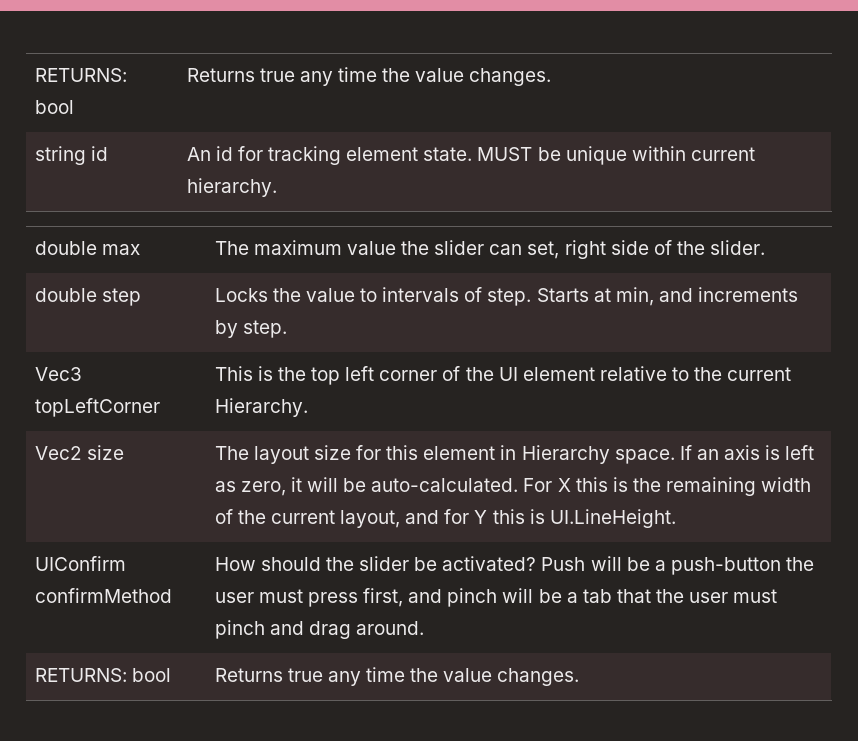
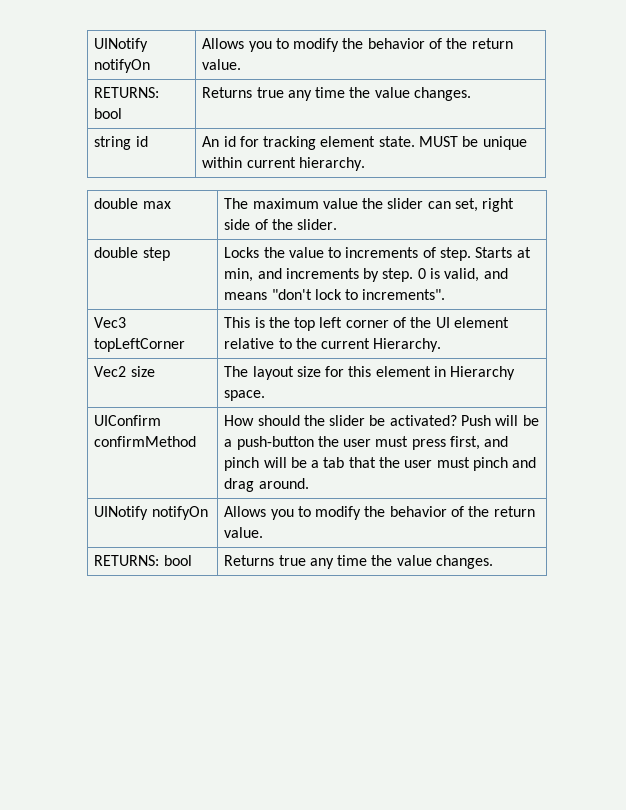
(34, 75) none -> [94,38,149,52] [94,59,151,73] [202,38,513,52] [202,59,242,70] UINotify notifyOn | Allows you to modify the behavior of the return value. //
[382,287,460,302] intervals -> [345,247,419,258] increments
(287, 329) none -> [417,268,508,282] [224,289,446,300] 0 is valid, and means "don't lock to increments".
[679,445,815,460] [214,477,812,496] [214,509,676,528] If an axis is left as zero, it will be auto-calculated. For X this is the remaining width of the current layout, and for Y this is UI.LineHeight. -> (266, 395) none
(425, 628) none -> [94,506,208,520] [224,506,535,520] [224,527,264,538] // UINotify notifyOn | Allows you to modify the behavior of the return value.

